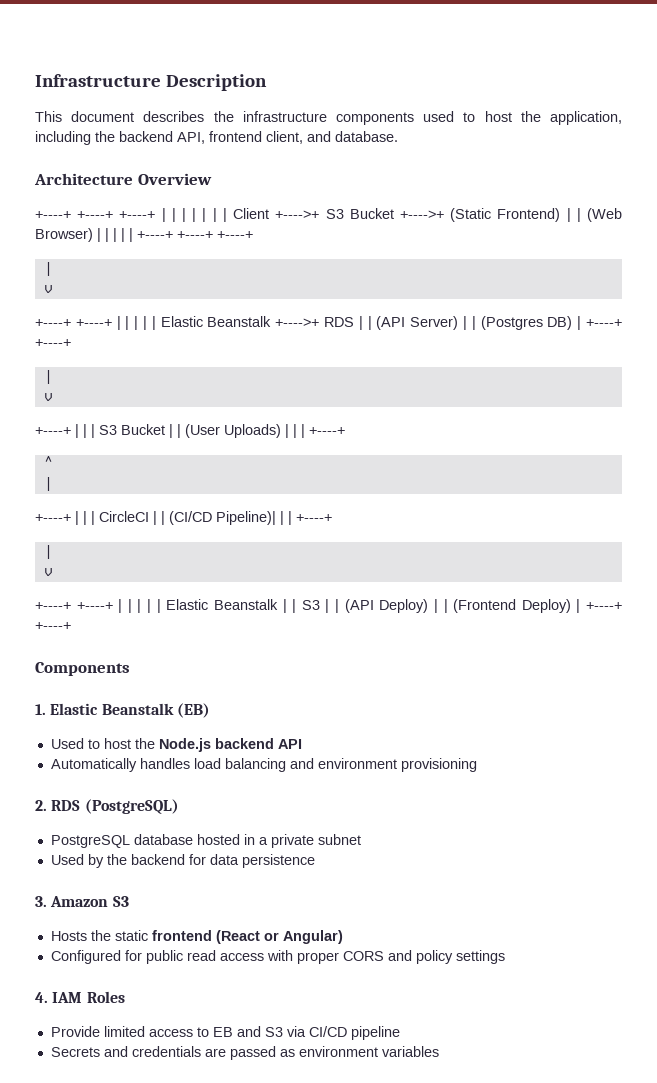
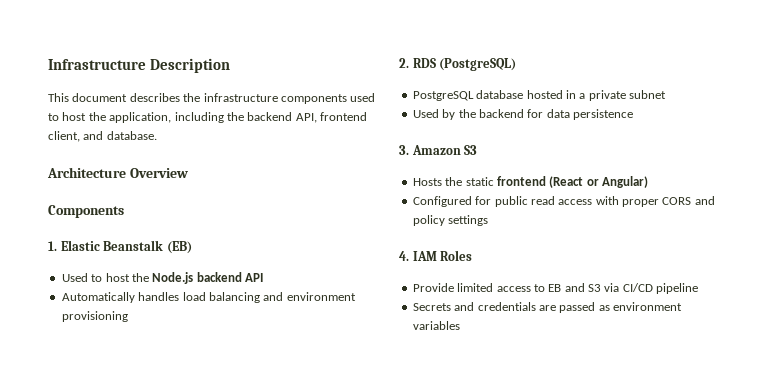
[35,208,623,222] [35,228,253,242] [43,262,53,276] [43,285,53,293] [35,316,622,330] [35,339,71,347] [43,370,53,384] [43,393,53,401] [35,424,345,438] [43,456,53,469] [43,477,53,491] [35,511,332,525] [43,545,53,559] [43,568,53,576] [35,599,622,613] [35,622,71,630] // +----+ +----+ +----+ | | | | | | | Client +---->+ S3 Bucket +---->+ (Static Frontend) | | (Web Browser) | | | | | +----+ +----+ +----+ // | // v // +----+ +----+ | | | | | Elastic Beanstalk +---->+ RDS | | (API Server) | | (Postgres DB) | +----+ +----+ // | // v // +----+ | | | S3 Bucket | | (User Uploads) | | | +----+ // ^ // | // +----+ | | | CircleCI | | (CI/CD Pipeline)| | | +----+ // | // v // +----+ +----+ | | | | | Elastic Beanstalk | | S3 | | (API Deploy) | | (Frontend Deploy) | +----+ +----+ -> (188, 173) none

